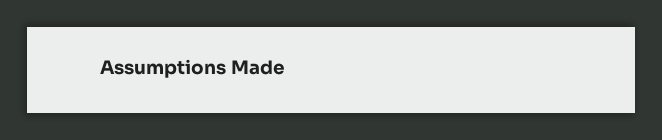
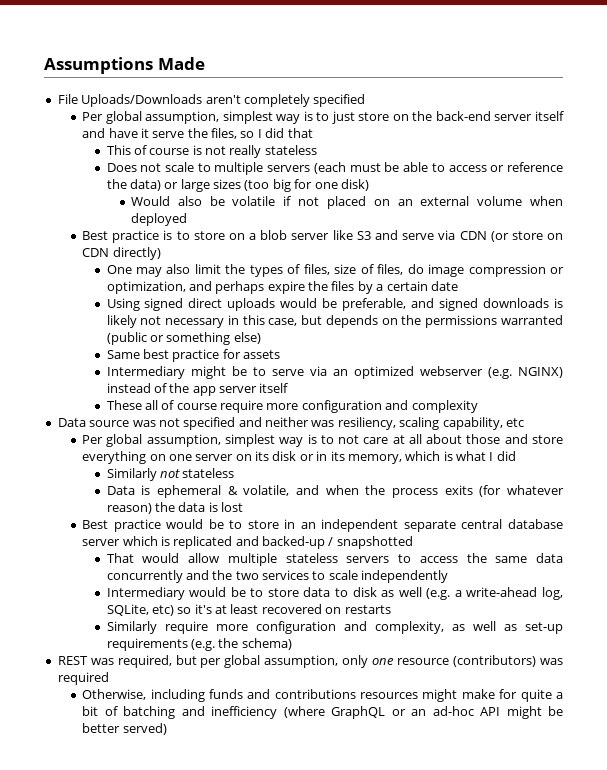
(285, 67) none -> [57,94,366,107] [82,111,565,124] [82,128,313,139] [106,145,317,158] [106,162,564,175] [106,179,369,192] [130,196,564,209] [130,213,187,226] [82,230,563,243] [82,247,161,260] [106,264,565,277] [106,281,458,294] [106,298,563,311] [106,315,563,328] [106,332,261,345] [106,349,281,362] [106,366,563,379] [106,383,289,396] [106,400,478,413] [57,417,524,430] [82,434,563,447] [82,451,516,464] [106,468,235,481] [106,485,564,498] [106,502,244,514] [82,519,563,532] [82,536,413,549] [106,553,563,566] [106,570,449,583] [106,587,563,600] [106,604,391,616] [106,621,563,634] [106,638,292,651] [57,655,563,668] [57,672,109,685] [82,689,563,702] [82,706,564,719] [82,723,167,735] // File Uploads/Downloads aren't completely specified // Per global assumption, simplest way is to just store on the back-end server itself and have it serve the files, so I did that // This of course is not really stateless // Does not scale to multiple servers (each must be able to access or reference the data) or large sizes (too big for one disk) // Would also be volatile if not placed on an external volume when deployed // Best practice is to store on a blob server like S3 and serve via CDN (or store on CDN directly) // One may also limit the types of files, size of files, do image compression or optimization, and perhaps expire the files by a certain date // Using signed direct uploads would be preferable, and signed downloads is likely not necessary in this case, but depends on the permissions warranted (public or something else) // Same best practice for assets // Intermediary might be to serve via an optimized webserver (e.g. NGINX) instead of the app server itself // These all of course require more configuration and complexity // Data source was not specified and neither was resiliency, scaling capability, etc // Per global assumption, simplest way is to not care at all about those and store everything on one server on its disk or in its memory, which is what I did // Similarly not stateless // Data is ephemeral & volatile, and when the process exits (for whatever reason) the data is lost // Best practice would be to store in an independent separate central database server which is replicated and backed-up / snapshotted // That would allow multiple stateless servers to access the same data concurrently and the two services to scale independently // Intermediary would be to store data to disk as well (e.g. a write-ahead log, SQLite, etc) so it's at least recovered on restarts // Similarly require more configuration and complexity, as well as set-up requirements (e.g. the schema) // REST was required, but per global assumption, only one resource (contributors) was required // Otherwise, including funds and contributions resources might make for quite a bit of batching and inefficiency (where GraphQL or an ad-hoc API might be better served)

